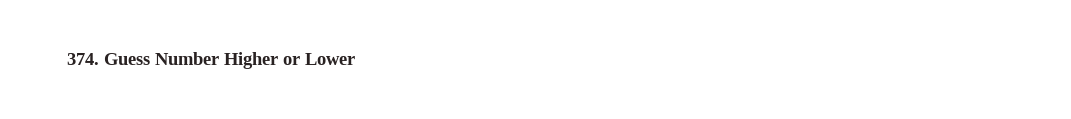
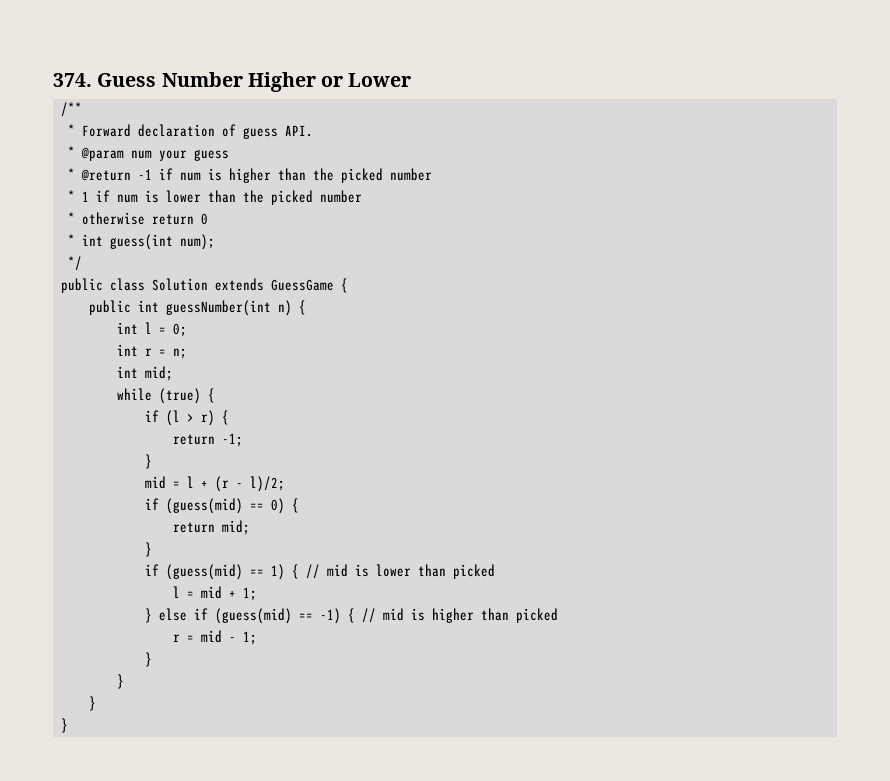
(355, 59) none -> [61,102,83,117] [68,124,314,139] [68,146,230,161] [68,168,433,183] [68,190,363,205] [68,212,209,225] [68,234,216,250] [68,256,83,271] [61,278,349,293] [89,300,307,316] [117,322,188,337] [117,344,188,359] [117,366,174,381] [117,388,216,404] [145,410,230,426] [173,433,244,447] [145,454,153,469] [145,476,286,492] [145,498,300,514] [173,520,251,535] [145,542,153,557] [145,564,496,580] [173,586,258,601] [145,608,559,624] [173,630,258,645] [145,652,153,667] [117,674,125,689] [89,696,97,711] [61,718,69,733] // /** // * Forward declaration of guess API. // * @param num your guess // * @return -1 if num is higher than the picked number // * 1 if num is lower than the picked number // * otherwise return 0 // * int guess(int num); // */ // public class Solution extends GuessGame { // public int guessNumber(int n) { // int l = 0; // int r = n; // int mid; // while (true) { // if (l > r) { // return -1; // } // mid = l + (r - l)/2; // if (guess(mid) == 0) { // return mid; // } // if (guess(mid) == 1) { // mid is lower than picked // l = mid + 1; // } else if (guess(mid) == -1) { // mid is higher than picked // r = mid - 1; // } // } // } // }

